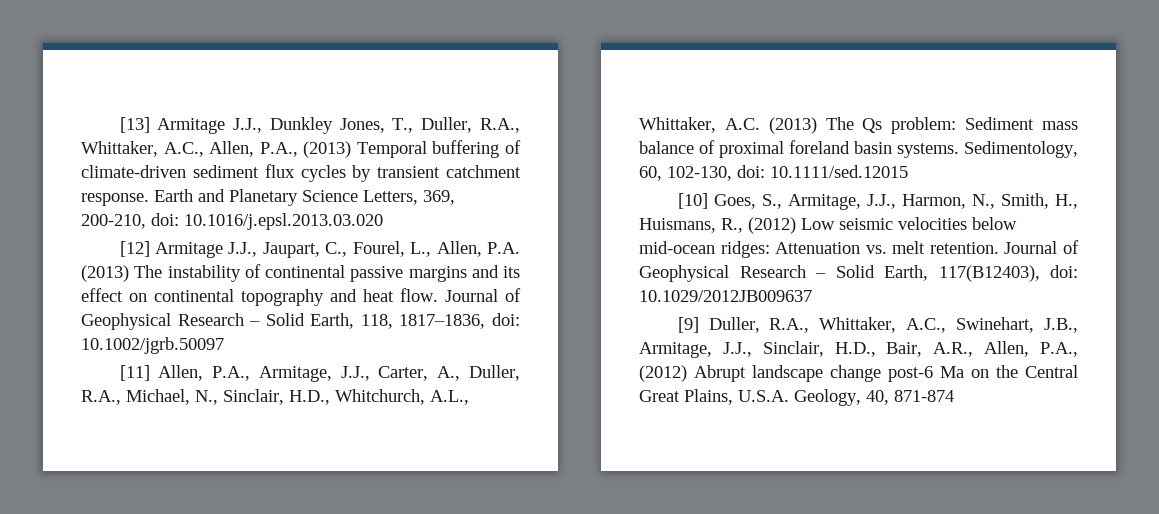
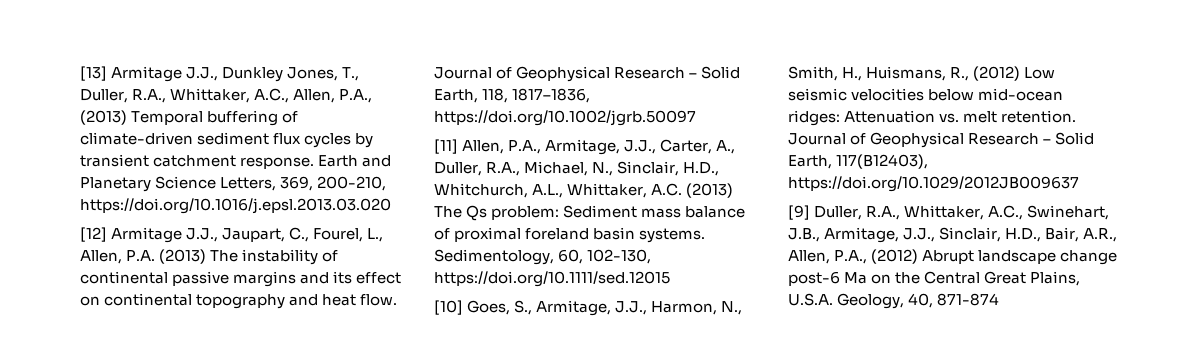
[151,213,383,230] doi: 10.1016/j.epsl.2013.03.020 -> [80,198,391,214] https://doi.org/10.1016/j.epsl.2013.03.020
[492,313,520,326] [81,337,224,354] doi: 10.1002/jgrb.50097 -> [434,110,696,126] https://doi.org/10.1002/jgrb.50097
[737,165,908,178] doi: 10.1111/sed.12015 -> [434,271,670,287] https://doi.org/10.1111/sed.12015
[1050,265,1078,278] [639,290,812,302] doi: 10.1029/2012JB009637 -> [788,176,1079,192] https://doi.org/10.1029/2012JB009637

